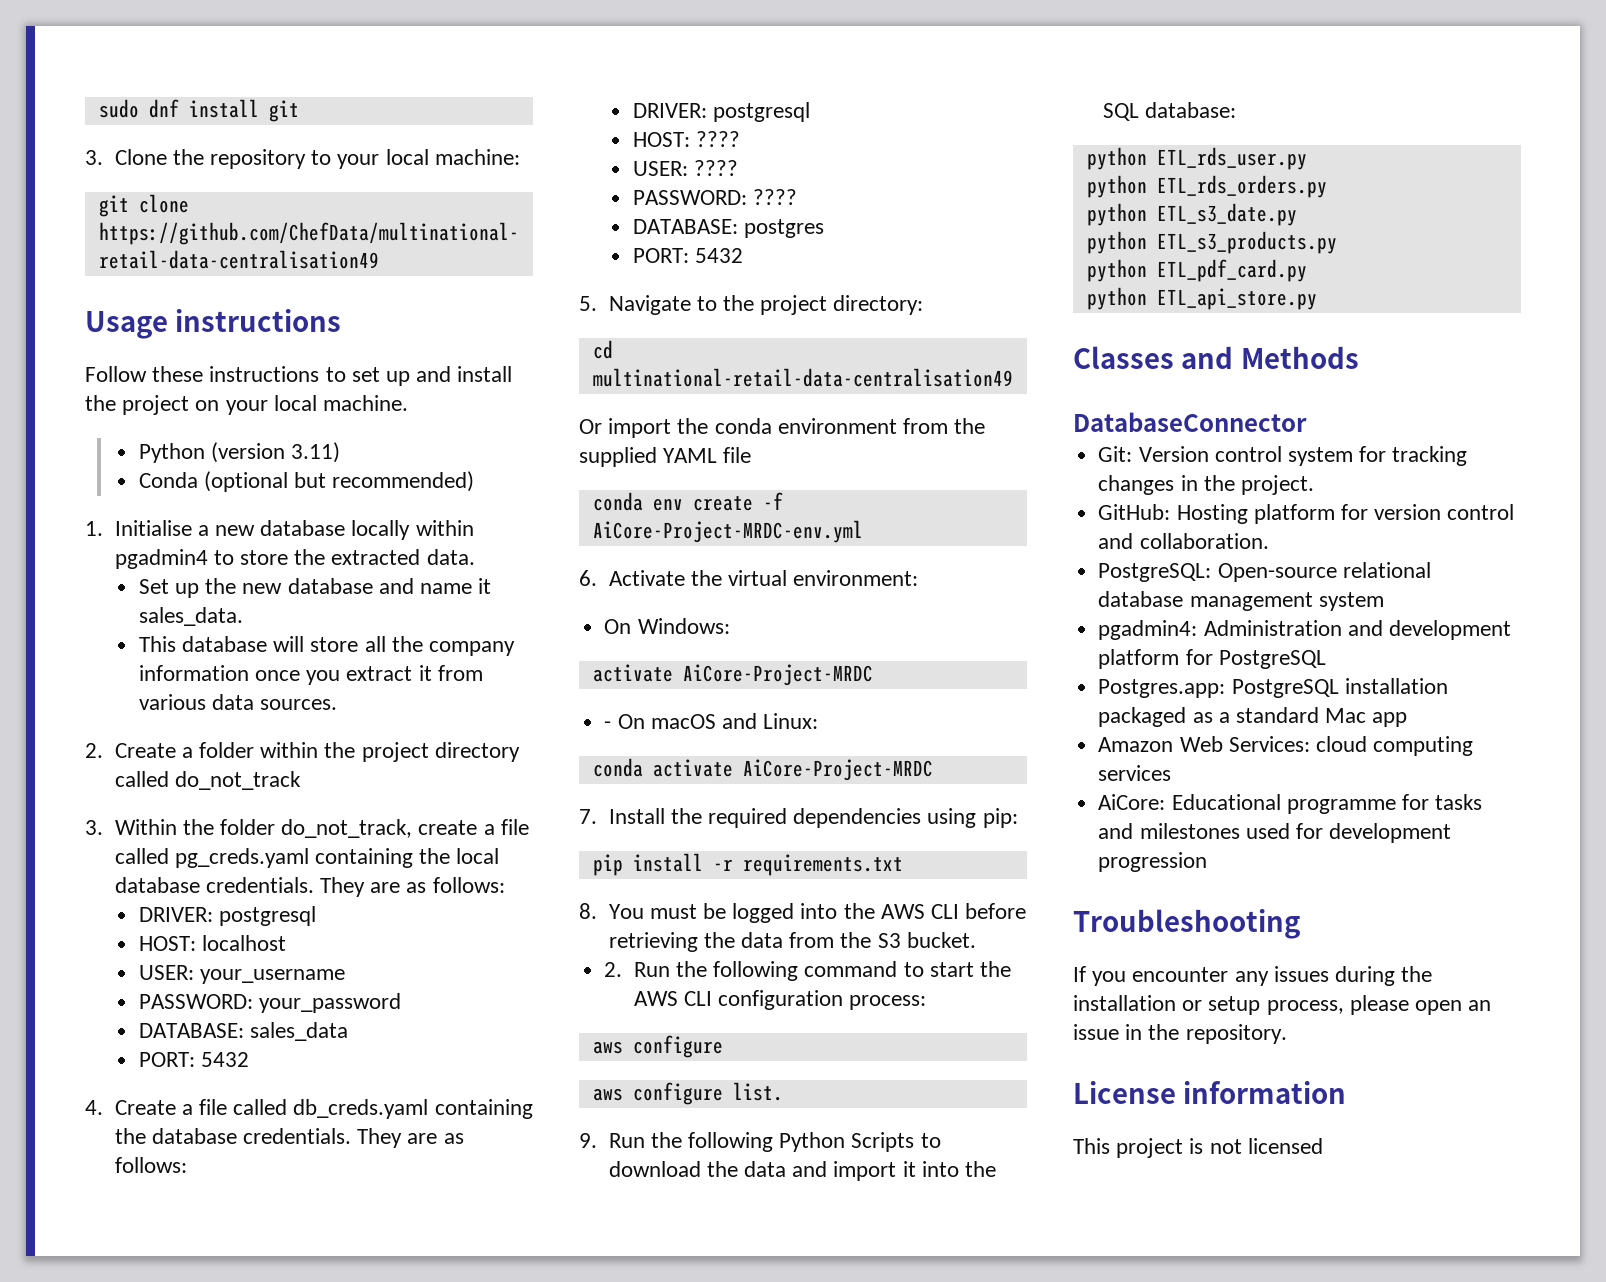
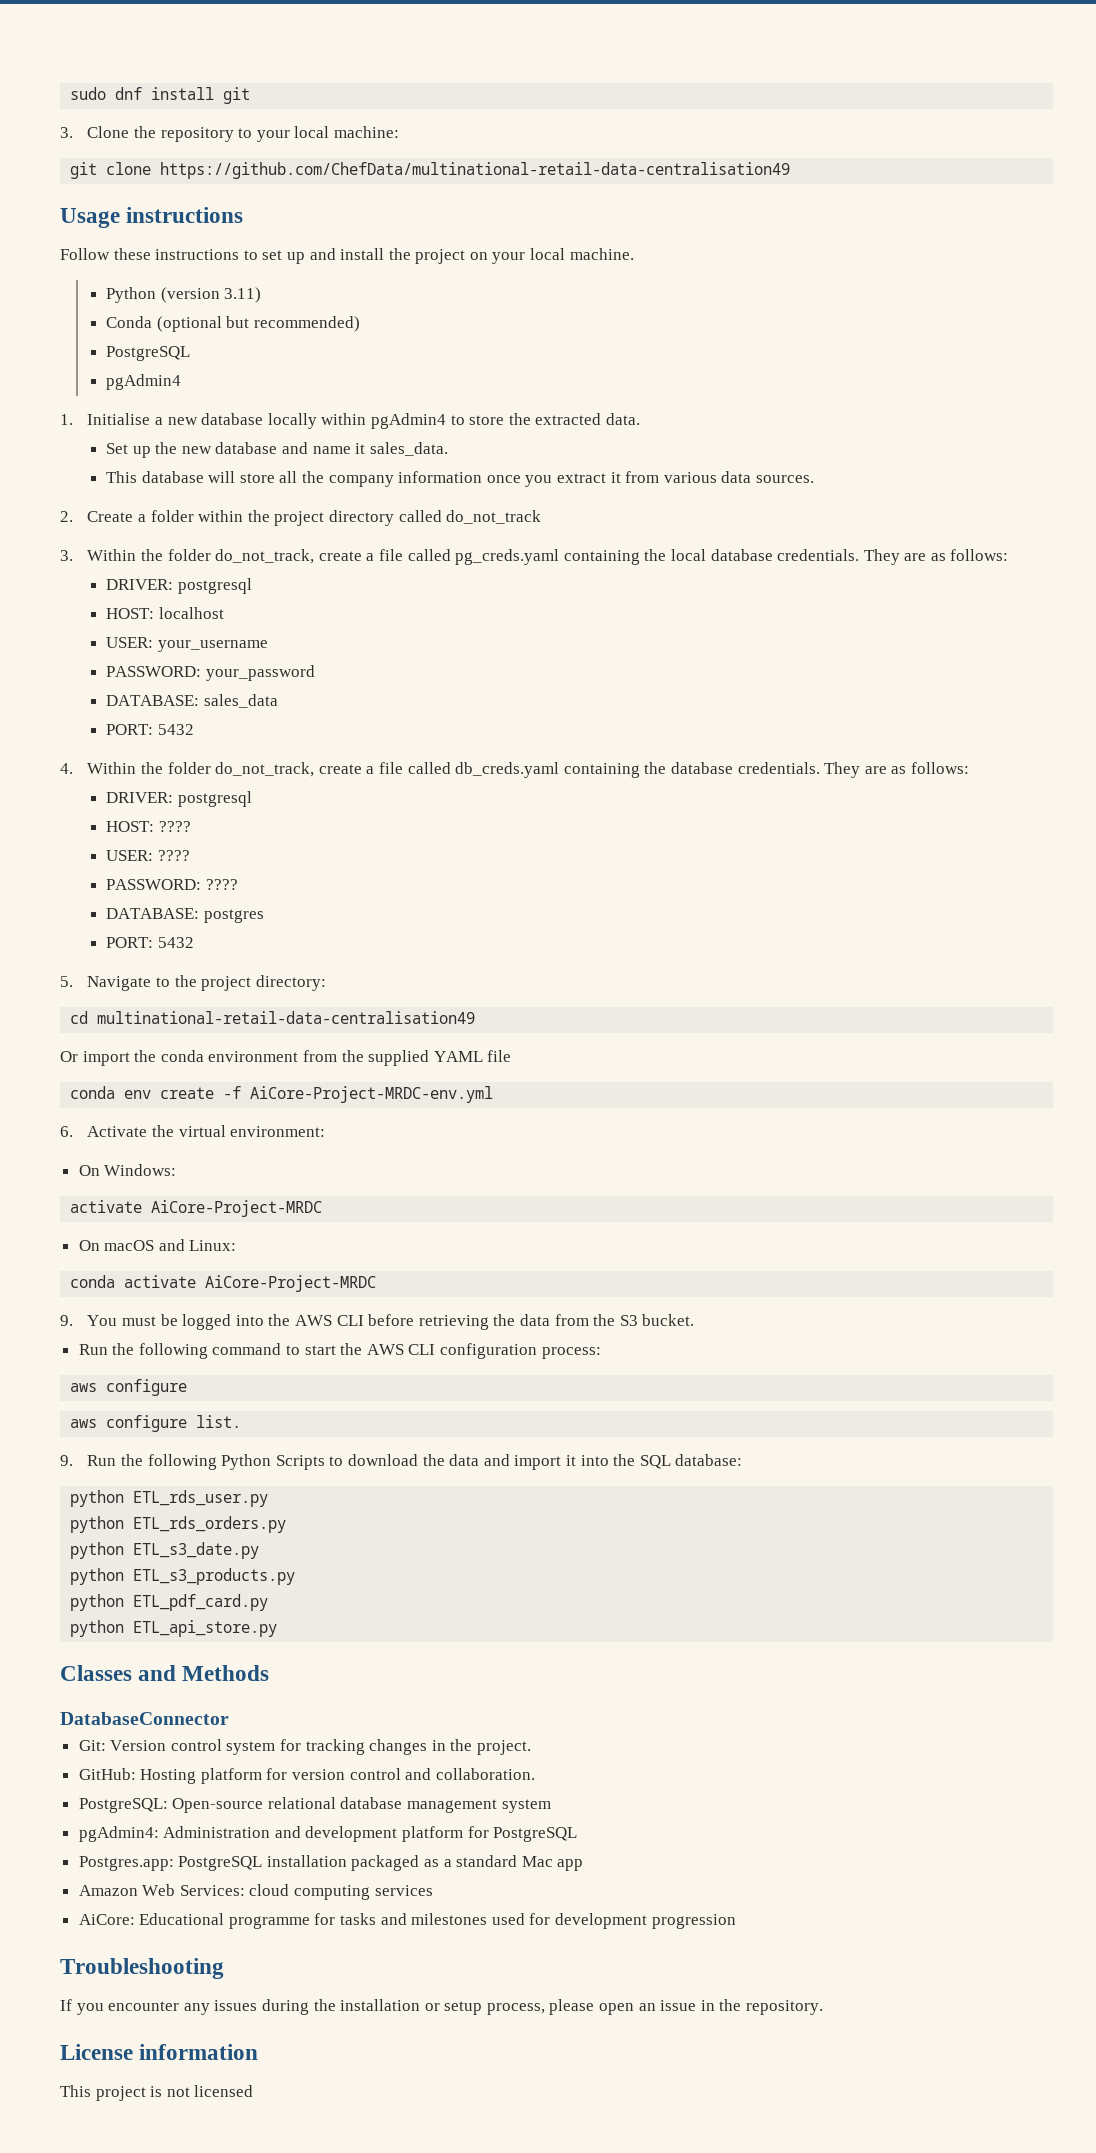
(475, 481) none -> [106,346,191,361] [106,374,182,390] // PostgreSQL // pgAdmin4
[114,549,208,569] pgadmin4 -> [370,413,446,429] pgAdmin4
[114,1100,176,1115] Create -> [87,762,362,777] Within the folder do_not_track, create
[604,721,612,729] - -> (323, 1208) none
[579,808,1018,828] [592,853,903,876] [579,903,597,919] 7. Install the required dependencies using pip: // pip install -r requirements.txt // 8. -> [60,1315,73,1326] 9.
[604,962,623,977] 2. -> (695, 1320) none
[1098,620,1198,640] pgadmin4: -> [78,1826,159,1842] pgAdmin4:

